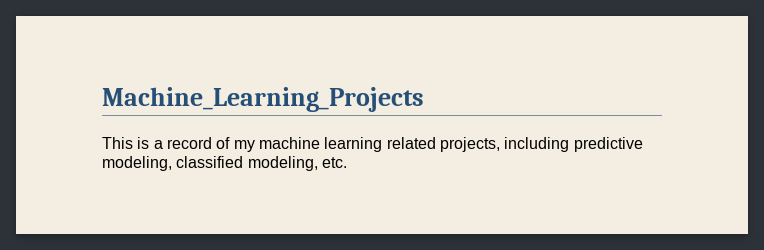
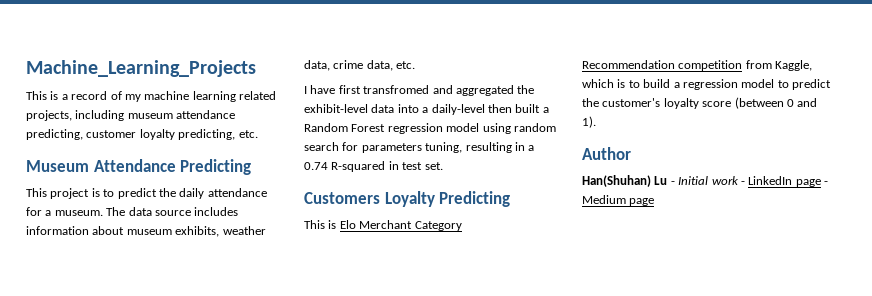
[573,137,643,152] [102,156,347,171] predictive modeling, classified modeling, etc. -> [127,110,236,119] [26,129,258,140] [26,159,252,175] [26,188,267,199] [26,207,239,216] [26,226,266,237] [304,60,416,71] [304,85,535,96] [304,104,549,115] [304,123,556,134] [304,142,535,153] [304,161,443,172] [304,191,511,207] [304,220,462,231] [582,60,813,71] [582,79,831,90] [582,97,818,109] [582,116,596,128] [582,147,631,160] [582,175,828,187] [582,195,655,206] museum attendance predicting, customer loyalty predicting, etc. // Museum Attendance Predicting // This project is to predict the daily attendance for a museum. The data source includes information about museum exhibits, weather data, crime data, etc. // I have first transfromed and aggregated the exhibit-level data into a daily-level then built a Random Forest regression model using random search for parameters tuning, resulting in a 0.74 R-squared in test set. // Customers Loyalty Predicting // This is Elo Merchant Category Recommendation competition from Kaggle, which is to build a regression model to predict the customer's loyalty score (between 0 and 1). // Author // Han(Shuhan) Lu - Initial work - LinkedIn page - Medium page

